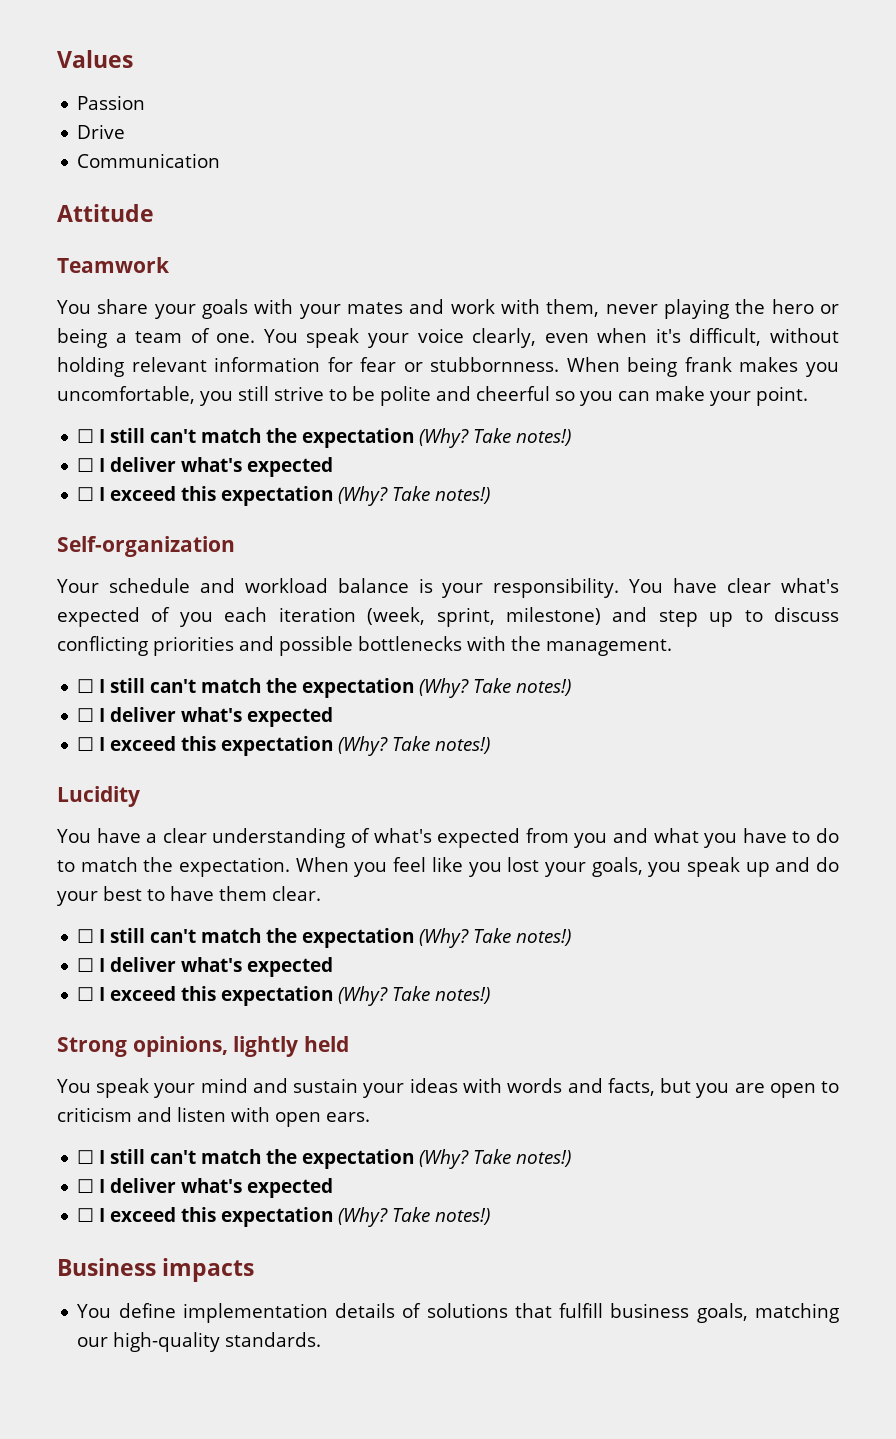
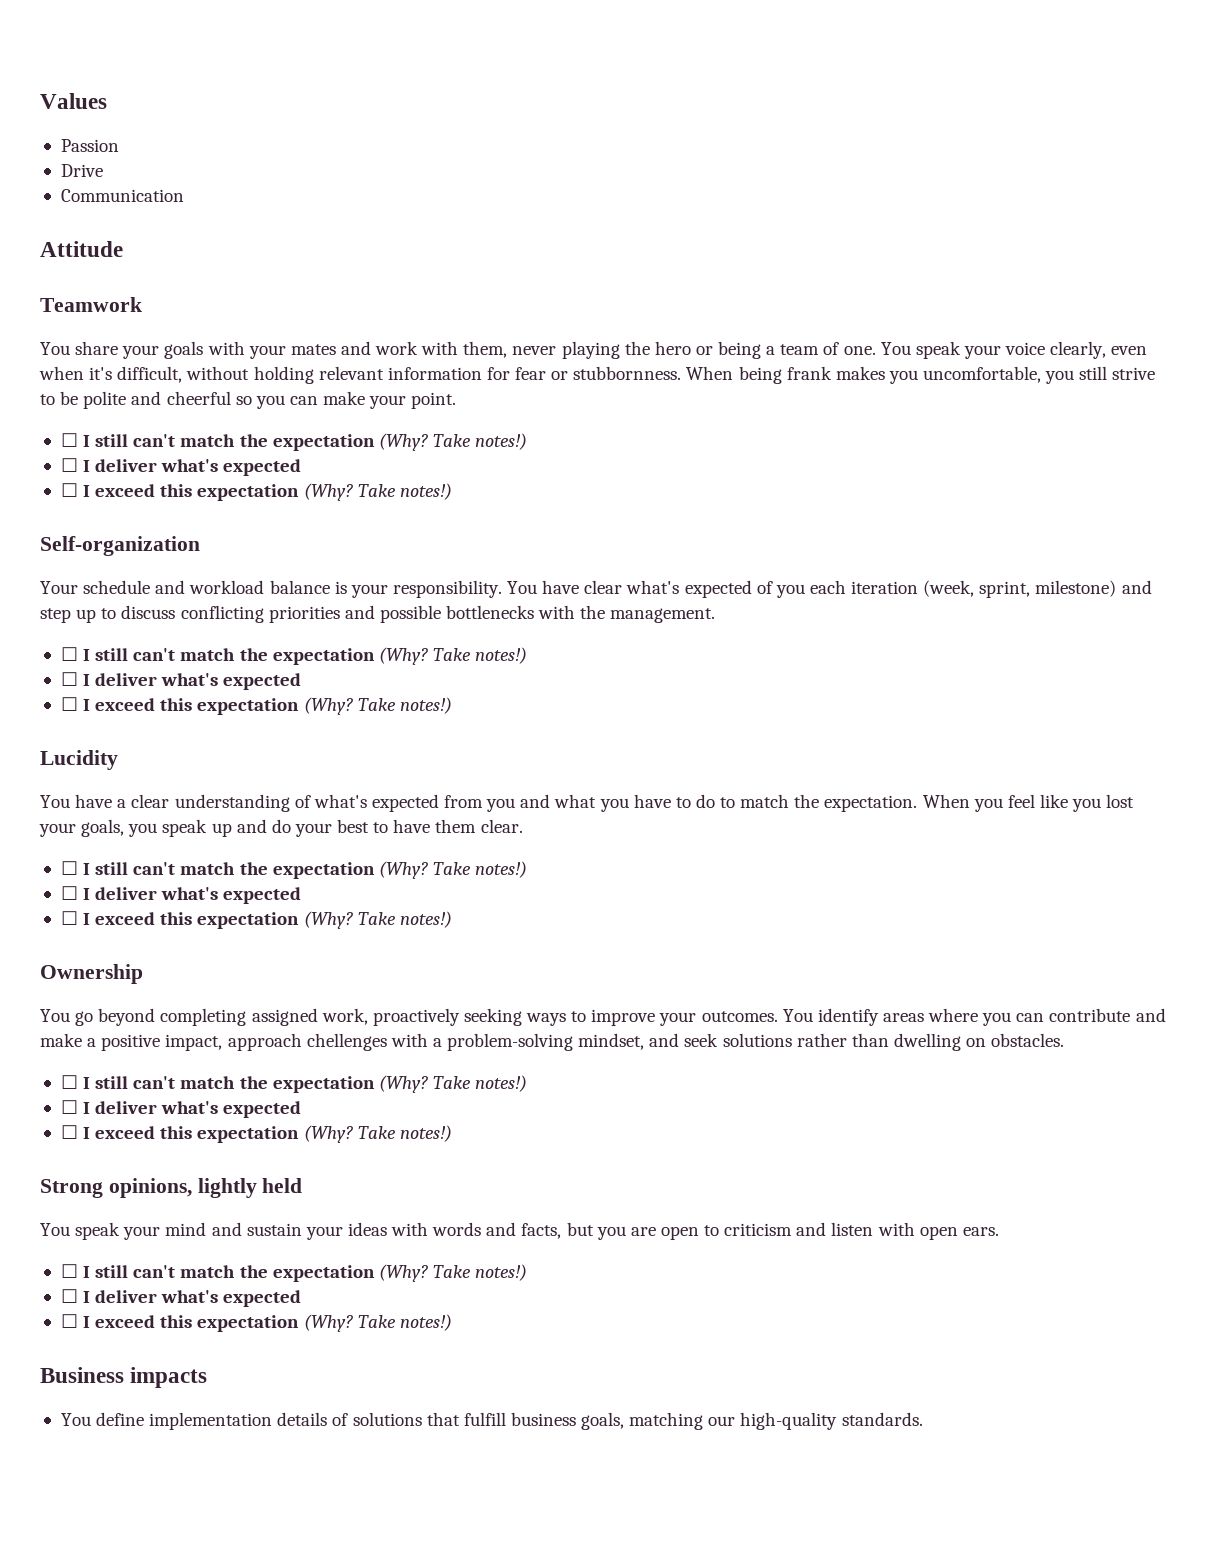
(491, 995) none -> [40,964,143,984] [40,1008,1166,1026] [40,1033,1065,1051] [60,1075,528,1093] [60,1100,302,1118] [60,1125,452,1143] // Ownership // You go beyond completing assigned work, proactively seeking ways to improve your outcomes. You identify areas where you can contribute and make a positive impact, approach chellenges with a problem-solving mindset, and seek solutions rather than dwelling on obstacles. // ☐ I still can't match the expectation (Why? Take notes!) // ☐ I deliver what's expected // ☐ I exceed this expectation (Why? Take notes!)

